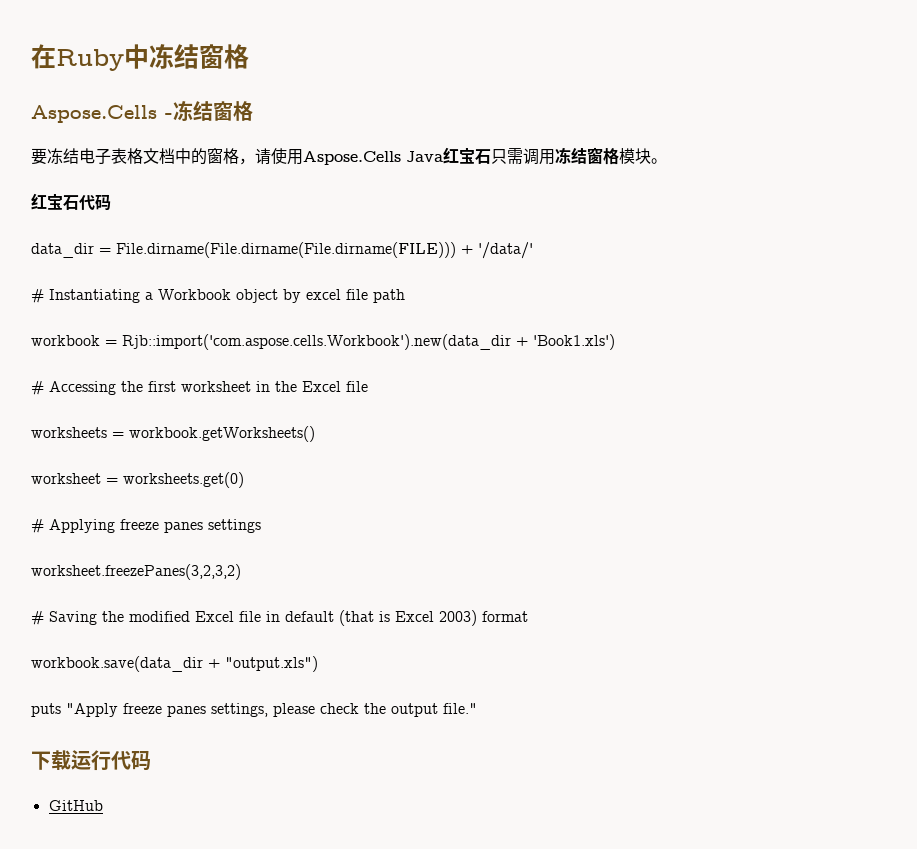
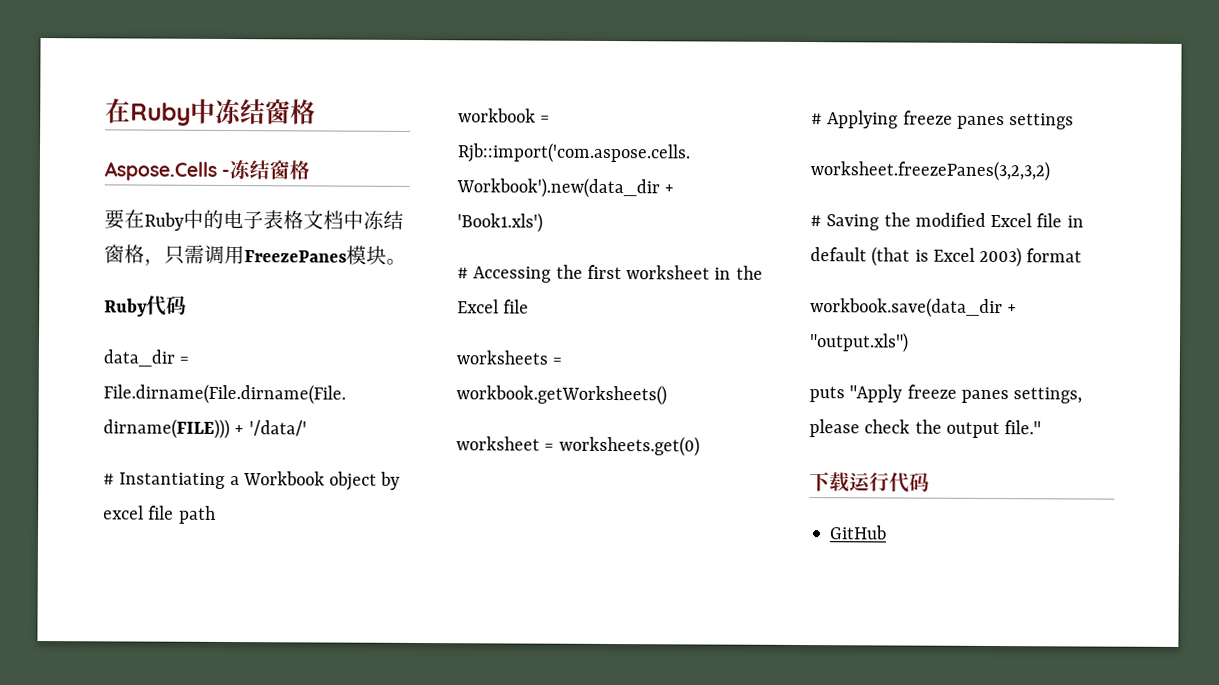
[47,148,79,164] 冻结 -> [124,209,224,231] 在Ruby中的
[191,147,619,165] 的窗格，请使用Aspose.Cells Java红宝石只需调用冻结窗格 -> [363,210,404,230] [104,244,347,266] 冻结窗格，只需调用FreezePanes
[31,193,79,210] 红宝石 -> [104,298,148,317] Ruby

